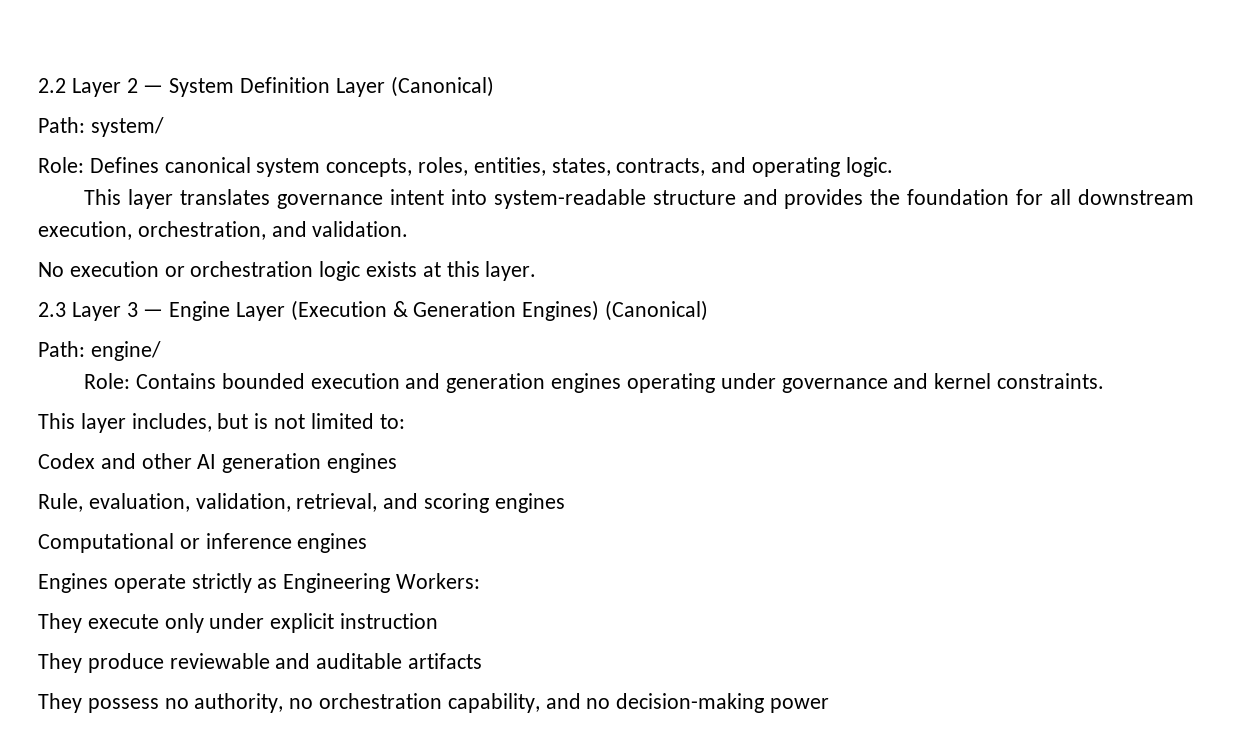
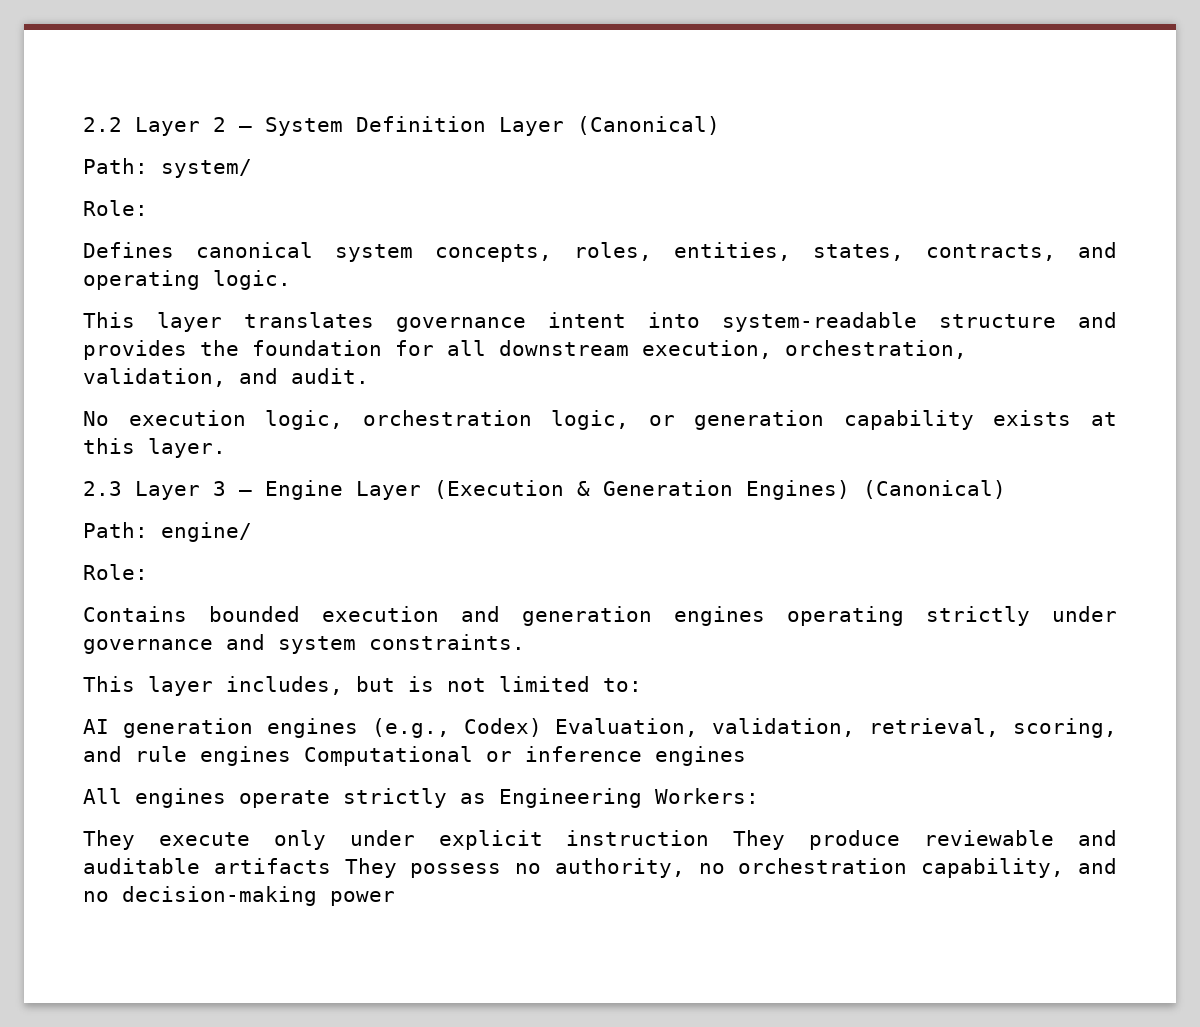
(84, 165) none -> (148, 208) //
[271,221,409,237] and validation. -> [83,368,369,387] validation, and audit.
[164,261,361,281] or orchestration logic -> [265,410,974,430] logic, orchestration logic, or generation capability
(131, 381) none -> (148, 572) //
(715, 383) none -> [926,606,1030,626] strictly
[934,373,992,389] kernel -> [278,636,356,654] system
[38,453,192,469] Codex and other -> (642, 685) none
[38,493,565,513] // Rule, evaluation, validation, retrieval, and scoring engines // -> [371,718,1117,738] [83,746,291,766] (e.g., Codex) Evaluation, validation, retrieval, scoring, and rule engines
[38,573,108,593] Engines -> [83,788,226,808] All engines
(439, 621) // -> (710, 838) none
(483, 661) // -> (331, 866) none

